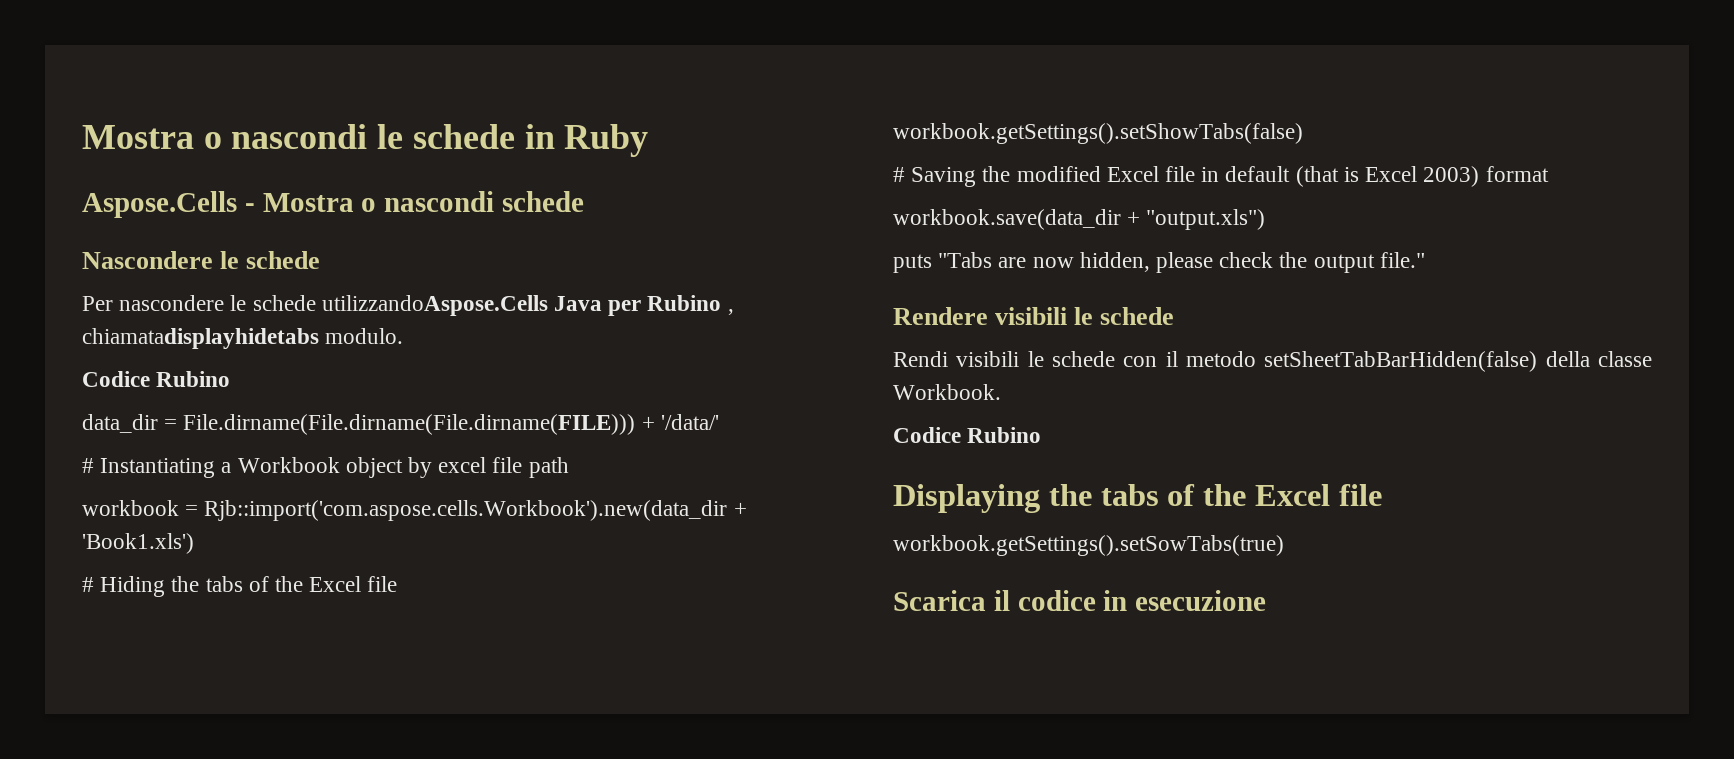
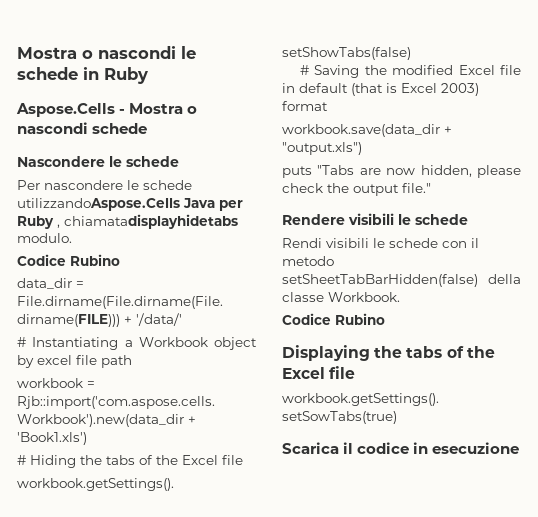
[647,295,722,311] Rubino -> [17,216,54,229] Ruby

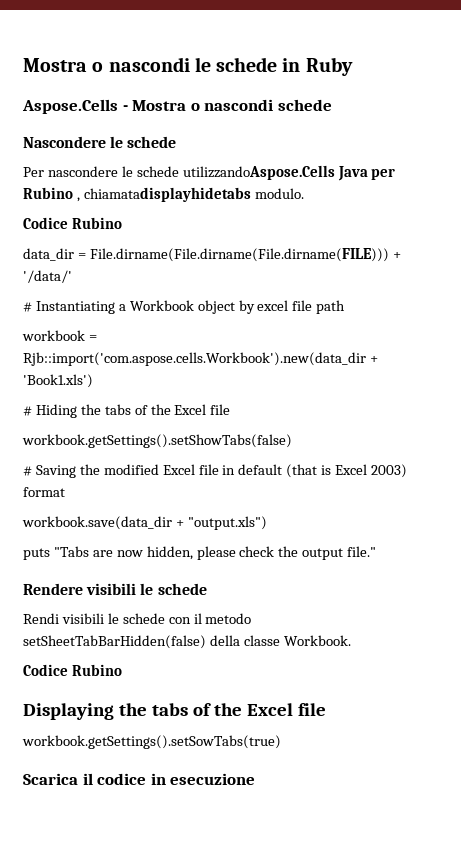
[17,216,54,229] Ruby -> [23,187,73,199] Rubino

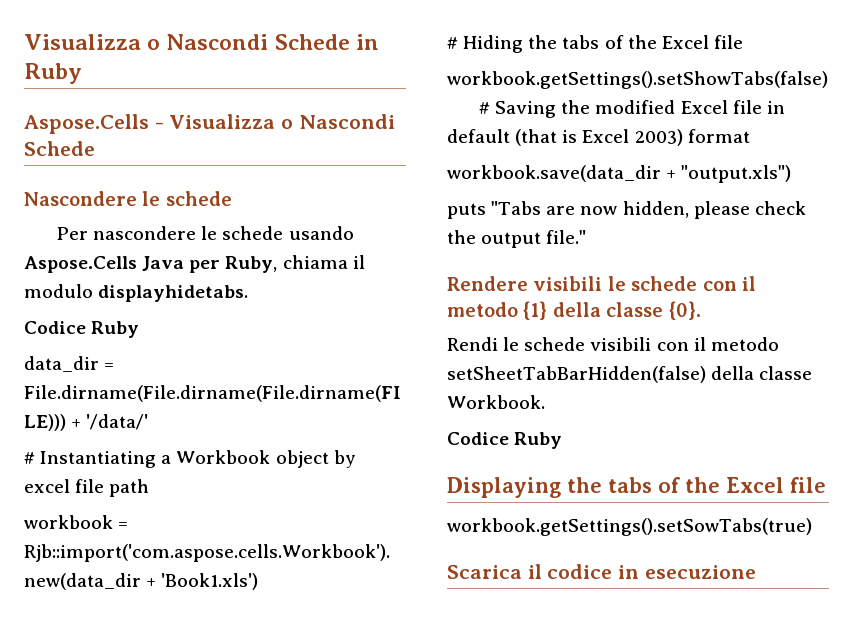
[23,57,278,72] Mostra o nascondi le schede -> [24,34,350,50] Visualizza o Nascondi Schede
[132,99,332,111] Mostra o nascondi schede -> [169,114,395,129] [24,141,95,156] Visualizza o Nascondi Schede
[182,165,396,181] [23,187,304,202] [23,217,122,229] utilizzandoAspose.Cells Java per Rubino , chiamatadisplayhidetabs modulo. // Codice Rubino -> [288,226,354,240] [24,255,365,273] [24,284,249,302] [24,321,140,338] usando Aspose.Cells Java per Ruby, chiama il modulo displayhidetabs. // Codice Ruby
(207, 589) none -> [702,276,756,291] [447,301,701,320] con il metodo {1} della classe {0}.
[61,613,165,624] visibili le schede -> [503,337,652,351] le schede visibili
[71,664,122,676] Rubino -> [514,432,563,449] Ruby

